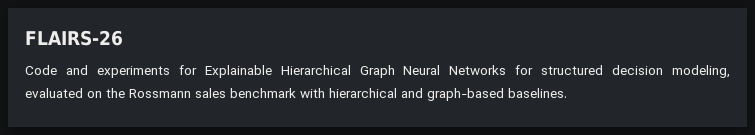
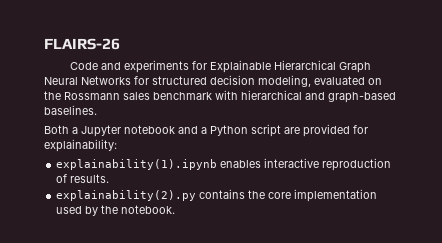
(567, 93) none -> [44,124,368,137] [44,139,117,152] [56,158,392,171] [56,174,110,183] [56,189,378,202] [56,205,176,216] // Both a Jupyter notebook and a Python script are provided for explainability: // explainability(1).ipynb enables interactive reproduction of results. // explainability(2).py contains the core implementation used by the notebook.

